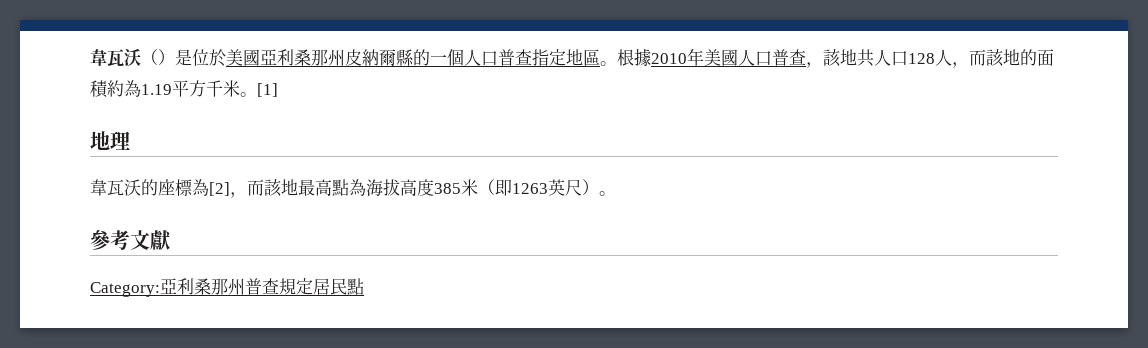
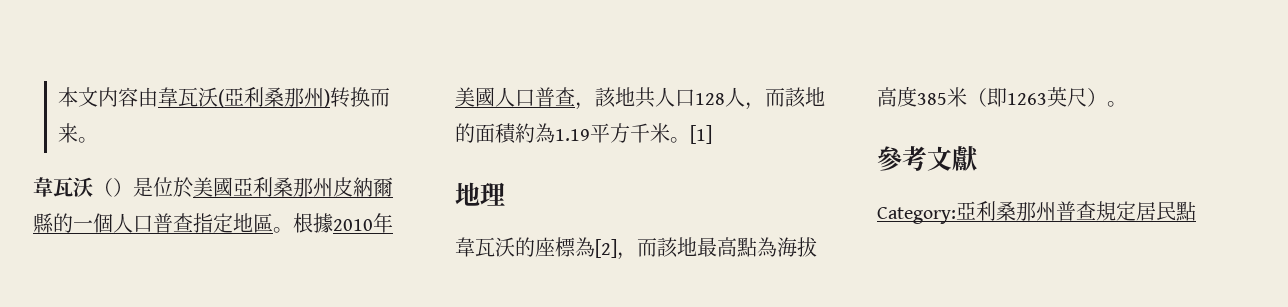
(90, 57) none -> [58,87,391,108] [58,123,99,143] 本文内容由韋瓦沃(亞利桑那州)转换而来。 //

